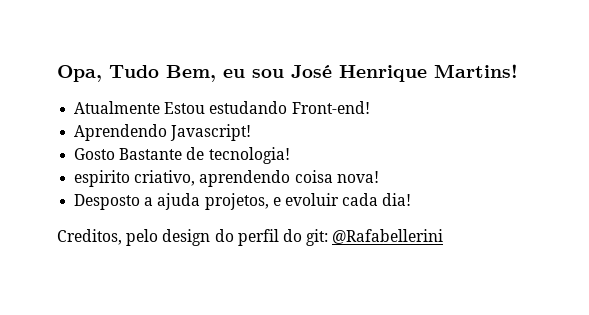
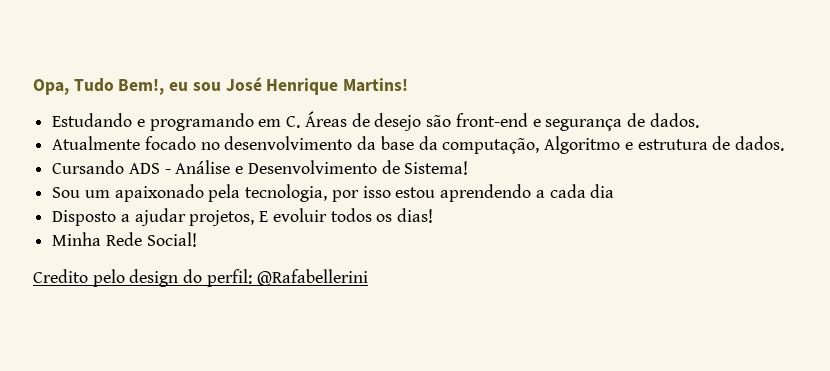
[166,65,216,82] Bem, -> [118,79,165,95] Bem!,
[74,101,370,114] [74,124,252,141] [74,147,290,164] [74,170,379,187] [74,193,412,210] [57,229,329,246] Atualmente Estou estudando Front-end! // Aprendendo Javascript! // Gosto Bastante de tecnologia! // espirito criativo, aprendendo coisa nova! // Desposto a ajuda projetos, e evoluir cada dia! // Creditos, pelo design do perfil do git: -> [52,111,699,131] [52,136,784,154] [52,160,469,175] [52,184,615,202] [52,208,434,226] [52,232,197,247] [33,269,252,287] Estudando e programando em C. Áreas de desejo são front-end e segurança de dados. // Atualmente focado no desenvolvimento da base da computação, Algoritmo e estrutura de dados. // Cursando ADS - Análise e Desenvolvimento de Sistema! // Sou um apaixonado pela tecnologia, por isso estou aprendendo a cada dia // Disposto a ajudar projetos, E evoluir todos os dias! // Minha Rede Social! // Credito pelo design do perfil:

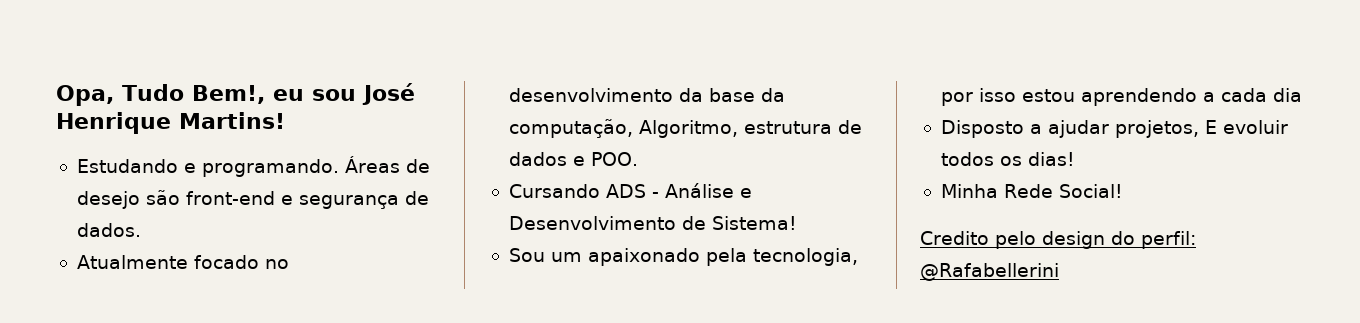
[149,113,301,131] programando em C. -> [201,159,339,177] programando.
[544,136,784,154] Algoritmo e estrutura de dados. -> [638,120,862,138] [508,152,638,166] Algoritmo, estrutura de dados e POO.

